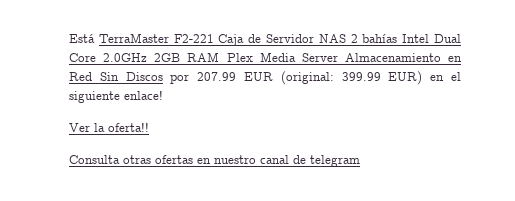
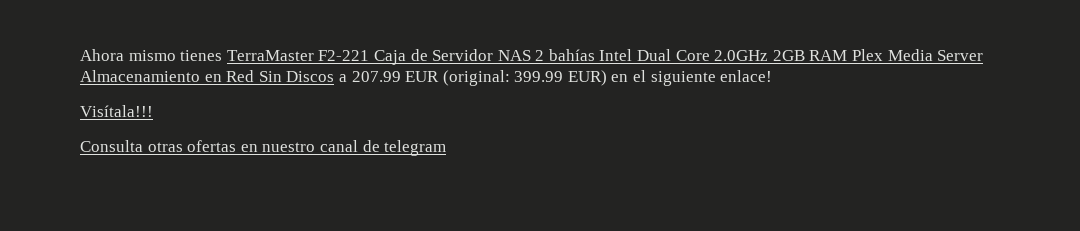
[69,34,95,43] Está -> [80,49,223,61] Ahora mismo tienes
[170,74,190,84] por -> [338,74,347,82] a
[69,122,149,132] Ver la oferta!! -> [80,105,153,117] Visítala!!!

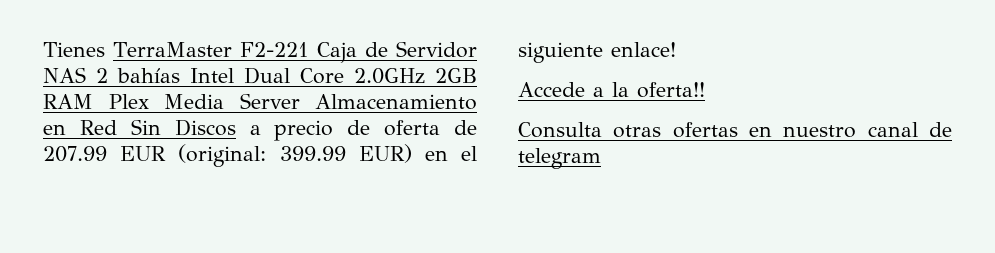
[80,49,223,61] Ahora mismo tienes -> [43,42,105,57] Tienes
(347, 78) none -> [274,120,477,141] precio de oferta de
[80,105,153,117] Visítala!!! -> [518,82,705,98] Accede a la oferta!!

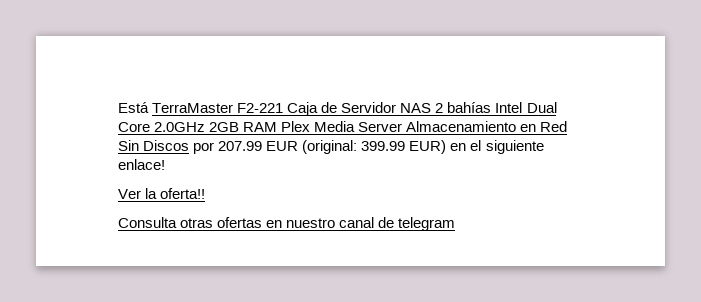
[43,42,105,57] Tienes -> [118,102,149,113] Está
[249,120,477,141] a precio de oferta de -> [193,142,215,154] por
[518,82,604,97] Accede a -> [118,189,141,199] Ver

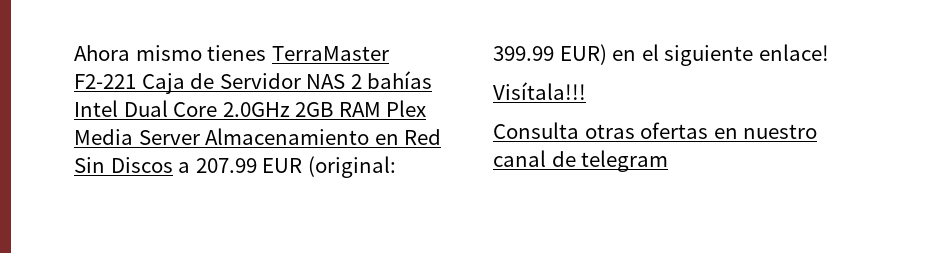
[118,102,149,113] Está -> [74,45,267,61] Ahora mismo tienes
[193,142,215,154] por -> [178,162,191,173] a
[118,188,206,199] Ver la oferta!! -> [493,82,586,100] Visítala!!!

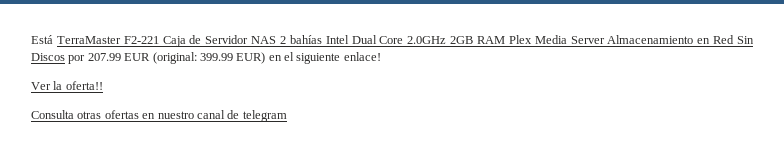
[74,45,267,61] Ahora mismo tienes -> [31,35,53,44] Está
[178,162,191,173] a -> [68,55,86,64] por
[493,82,586,100] Visítala!!! -> [31,81,103,90] Ver la oferta!!

